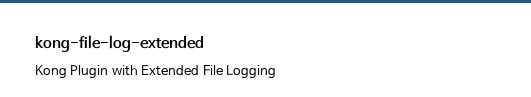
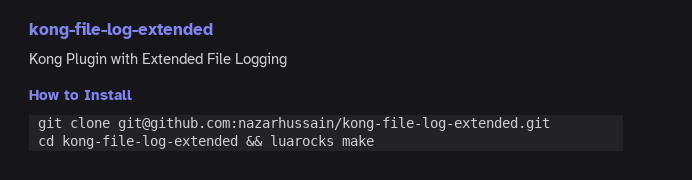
(276, 72) none -> [29,90,132,100] [37,117,550,131] [37,135,374,149] // How to Install // git clone git@github.com:nazarhussain/kong-file-log-extended.git // cd kong-file-log-extended && luarocks make

